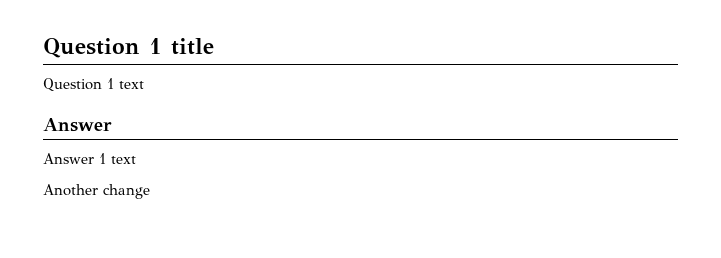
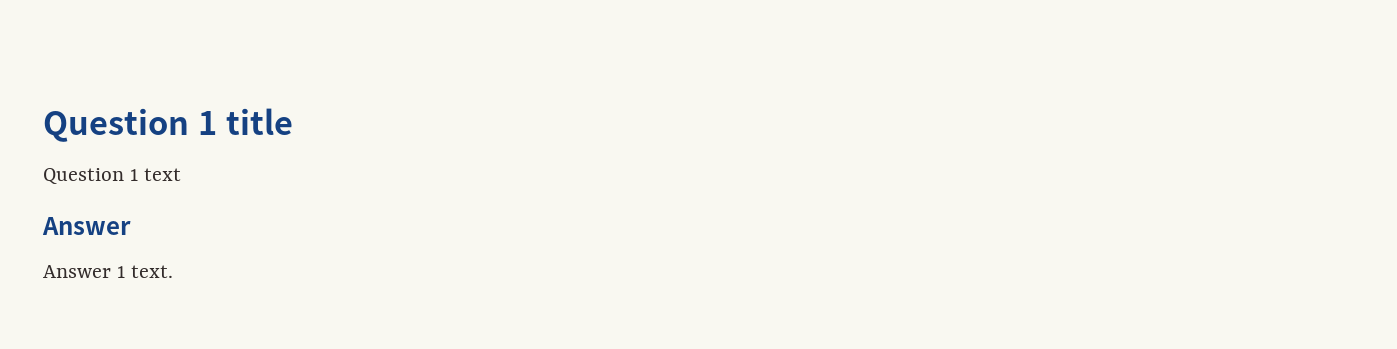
[111,156,136,164] [43,184,150,199] text // Another change -> [131,265,174,278] text.

